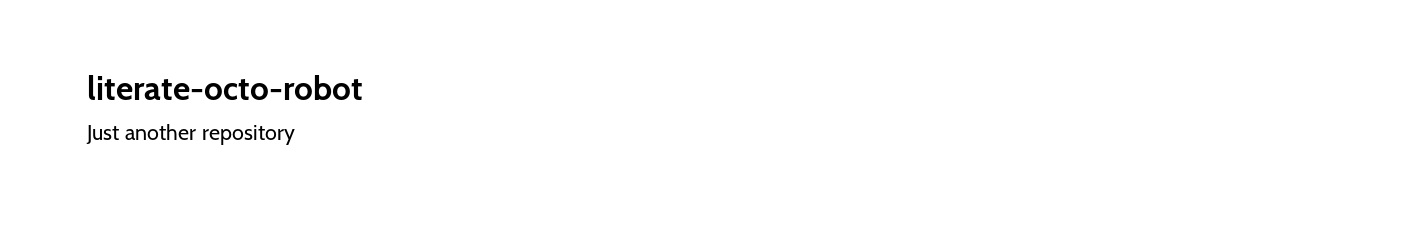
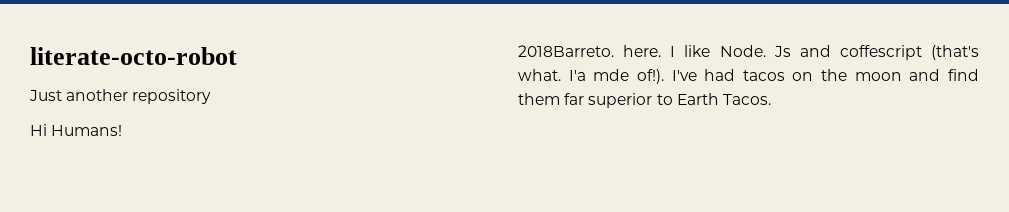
(295, 135) none -> [30,124,123,136] [518,45,979,60] [518,69,979,84] [518,93,771,108] // Hi Humans! // 2018Barreto. here. I like Node. Js and coffescript (that's what. I'a mde of!). I've had tacos on the moon and find them far superior to Earth Tacos.

